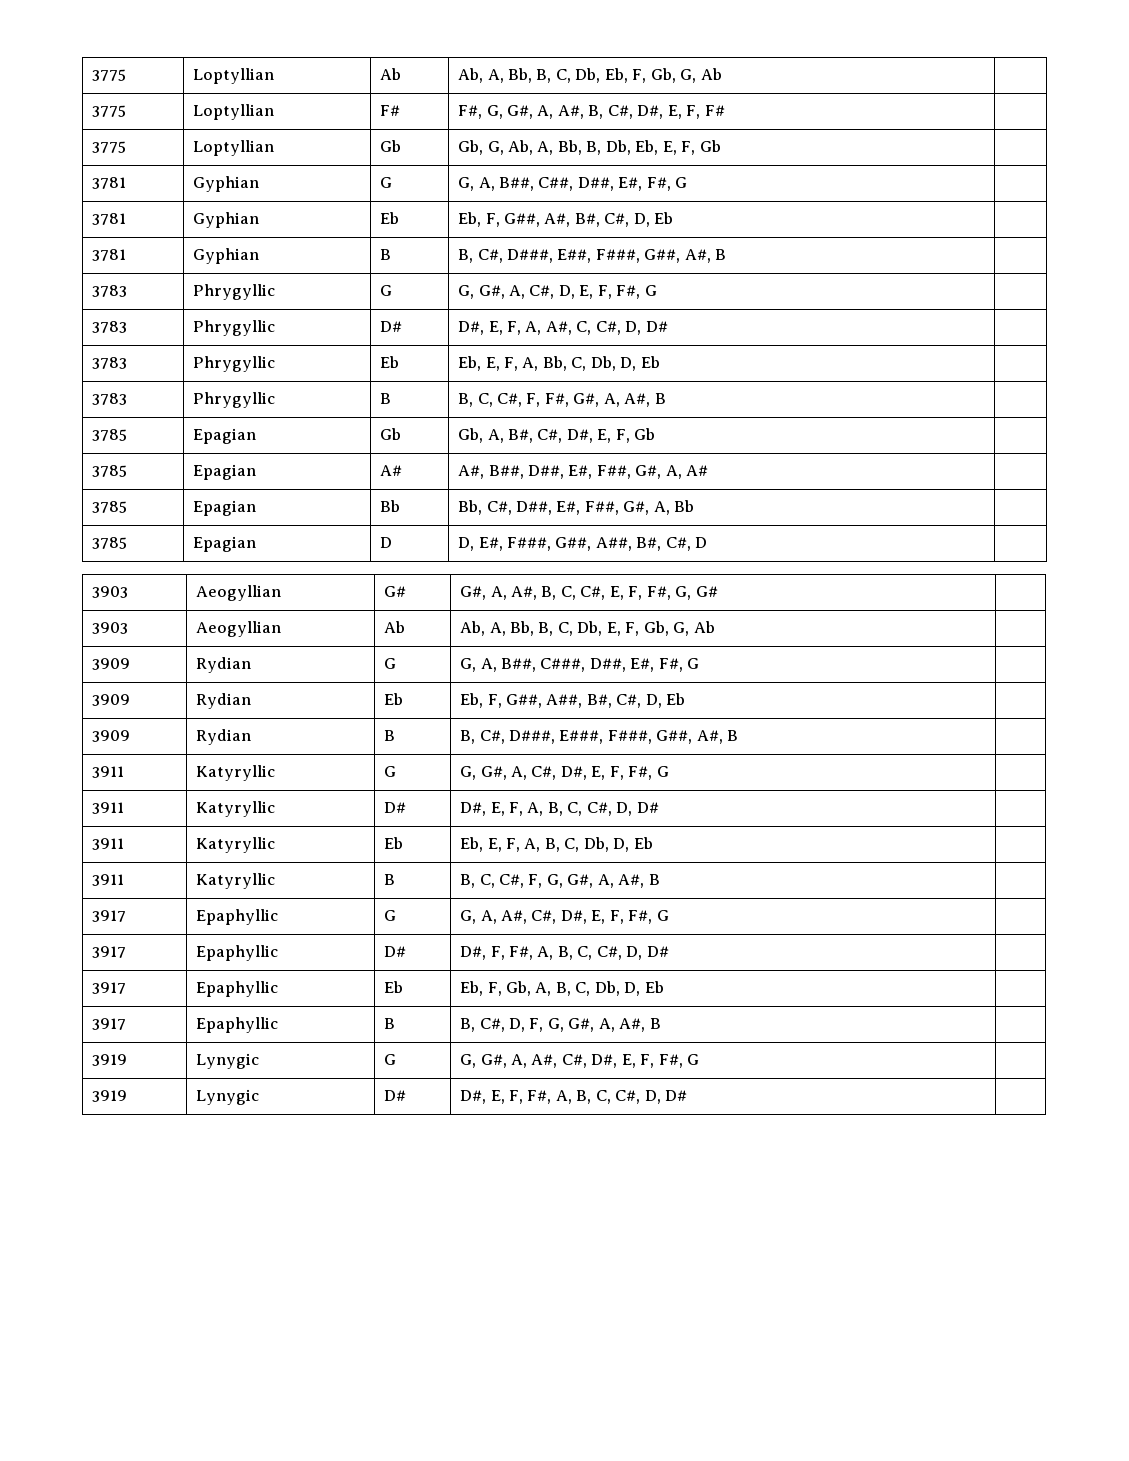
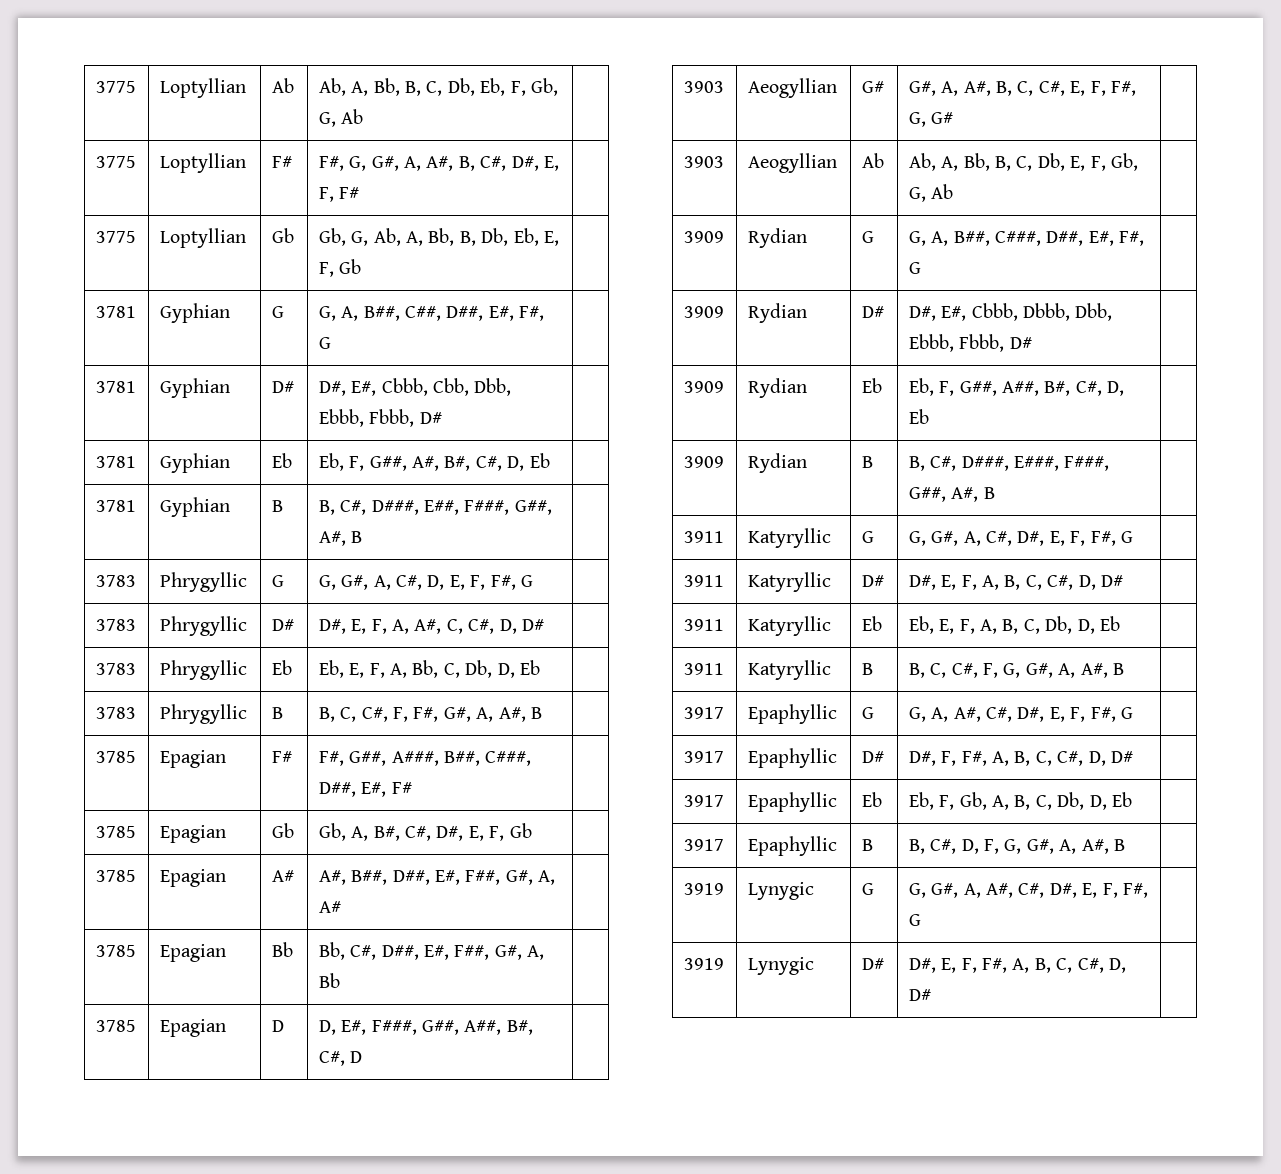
(688, 182) none -> [95,381,136,393] [159,378,230,398] [271,381,294,393] [318,378,512,396] [318,409,442,427] // 3781 | Gyphian | D# | D#, E#, Cbbb, Cbb, Dbb, Ebbb, Fbbb, D# |
(666, 398) none -> [95,751,136,763] [159,750,226,768] [271,751,292,763] [318,751,532,766] [318,782,412,797] // 3785 | Epagian | F# | F#, G##, A###, B##, C###, D##, E#, F# |
(700, 663) none -> [683,306,724,318] [747,303,807,323] [861,306,884,318] [908,303,1113,321] [908,334,1032,352] // 3909 | Rydian | D# | D#, E#, Cbbb, Dbbb, Dbb, Ebbb, Fbbb, D# |

